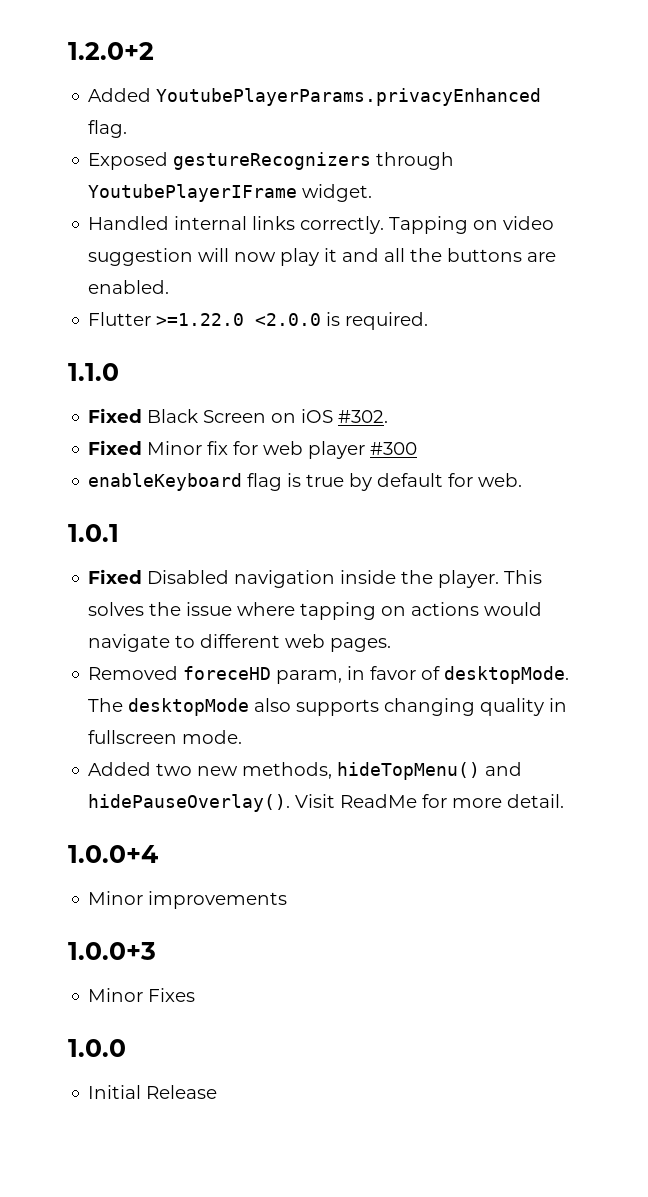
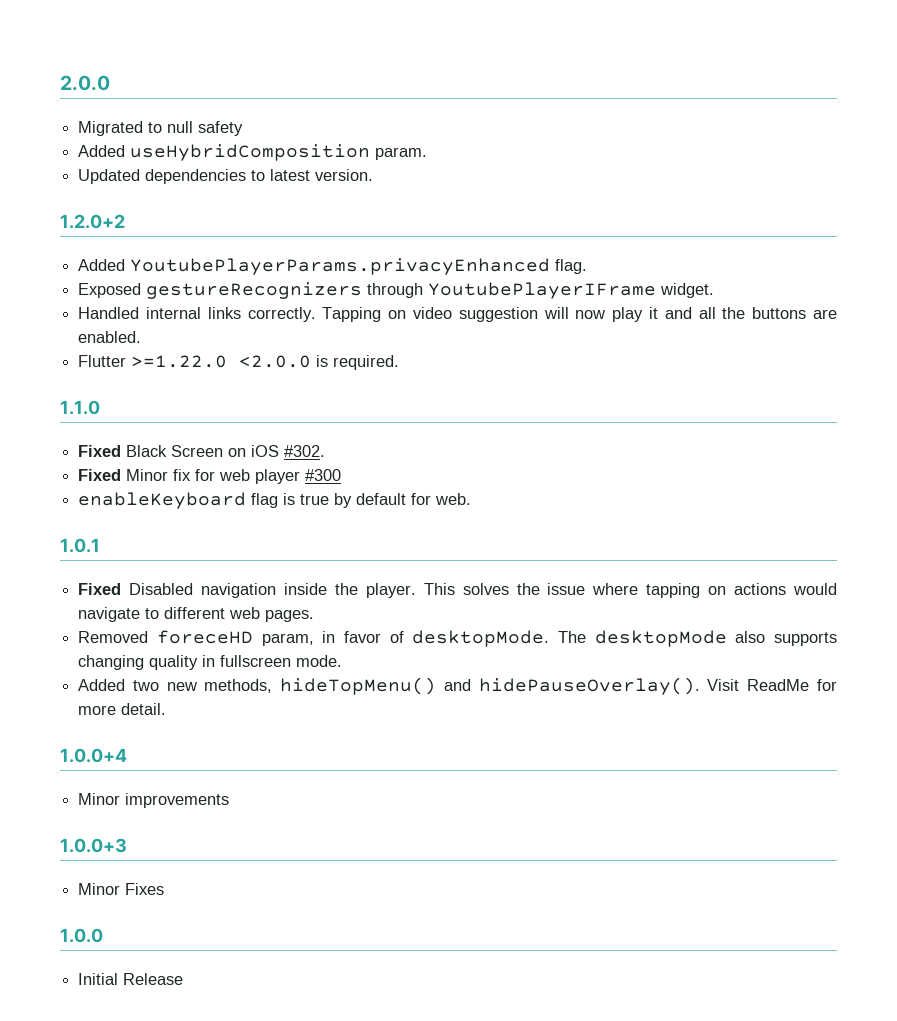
(68, 51) none -> [60,75,110,91] [78,121,244,136] [78,144,428,161] [78,169,374,184] 2.0.0 // Migrated to null safety // Added useHybridComposition param. // Updated dependencies to latest version. //

